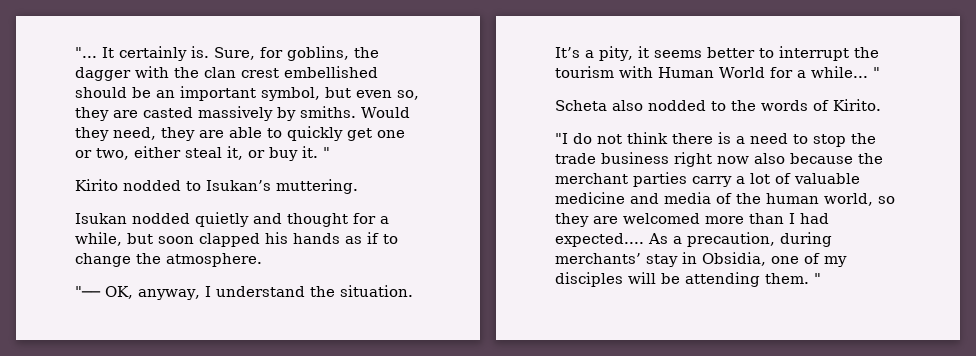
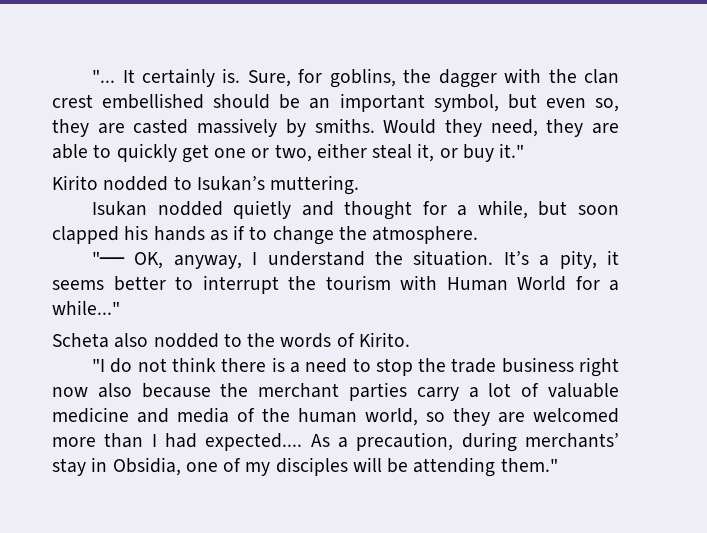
[302,146,330,158] it. " -> [499,143,525,158] it."
[810,66,880,78] while... " -> [52,300,120,315] while..."
[765,273,821,284] them. " -> [500,458,558,472] them."

